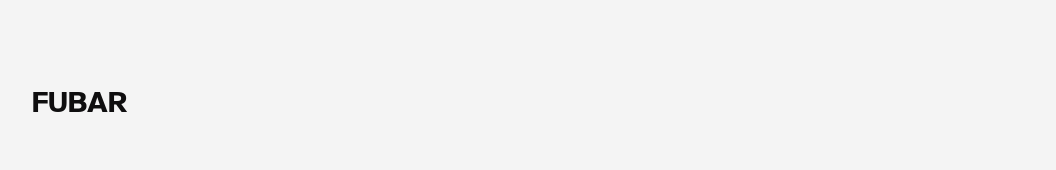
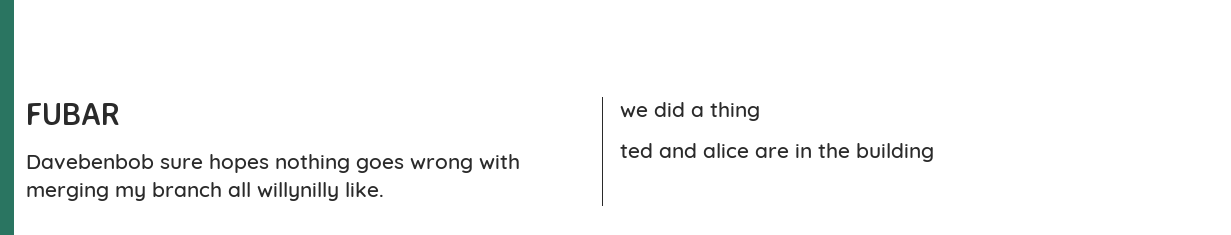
(128, 102) none -> [26,154,520,173] [26,182,384,201] [620,102,760,121] [620,143,934,162] // Davebenbob sure hopes nothing goes wrong with merging my branch all willynilly like. // we did a thing // ted and alice are in the building

